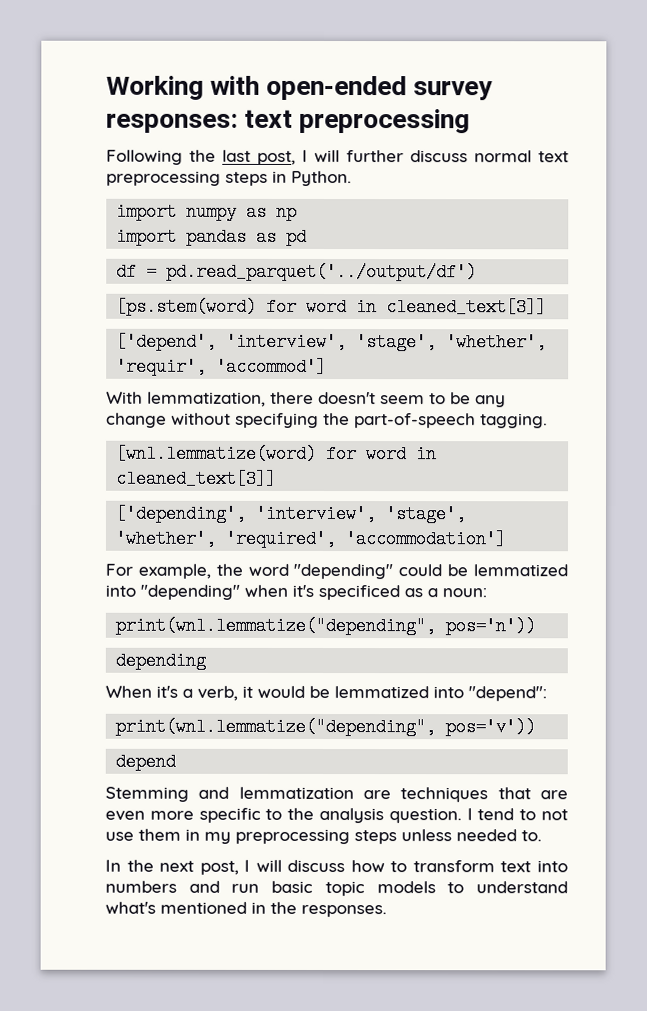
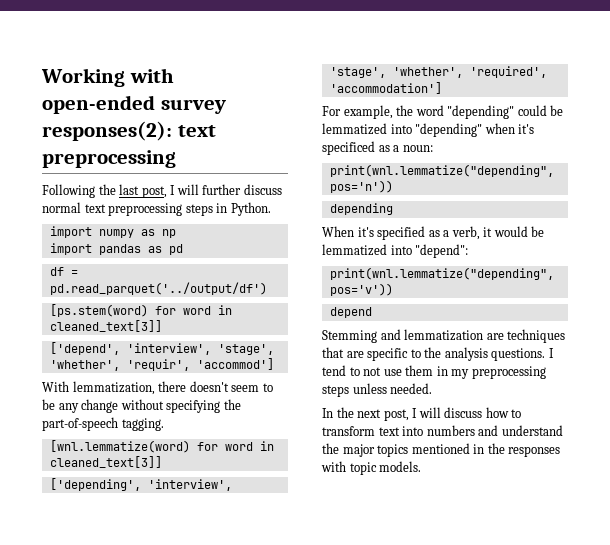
[106,113,238,133] responses: -> [42,121,172,141] responses(2):
(178, 691) none -> [377,226,440,240] specified as
[105,810,194,821] even more -> (364, 354) none
[388,808,462,824] question. -> [491,348,546,361] questions.
[456,829,542,842] needed to. -> [390,383,433,394] needed.
[231,880,568,897] [105,901,387,918] run basic topic models to understand what's mentioned in the responses. -> [501,425,563,436] [322,443,561,457] [321,461,422,475] understand the major topics mentioned in the responses with topic models.

